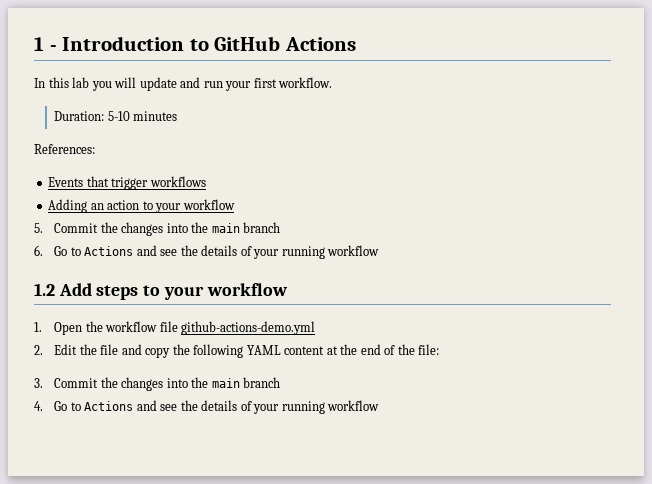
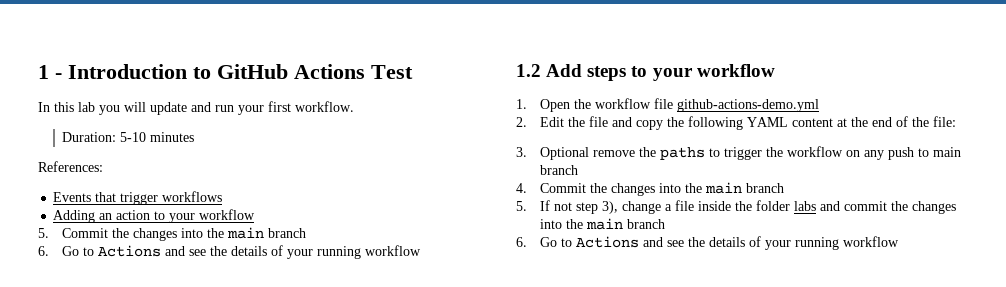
(356, 44) none -> [371,65,413,79] Test
[54,377,281,391] [34,401,43,411] Commit the changes into the main branch // 4. -> [540,146,962,160] [540,165,579,175] [516,182,785,196] [516,200,957,214] [540,218,666,230] [516,237,527,247] Optional remove the paths to trigger the workflow on any push to main branch // 4. Commit the changes into the main branch // 5. If not step 3), change a file inside the folder labs and commit the changes into the main branch // 6.

